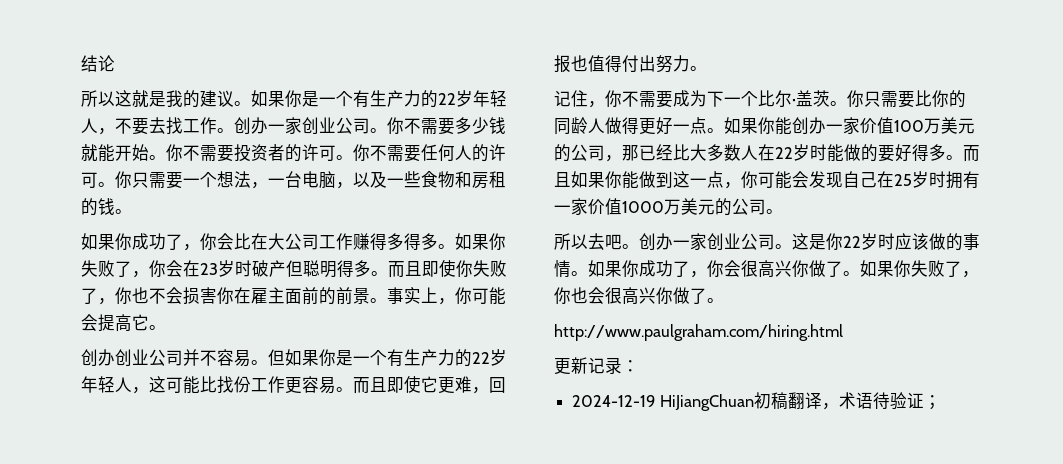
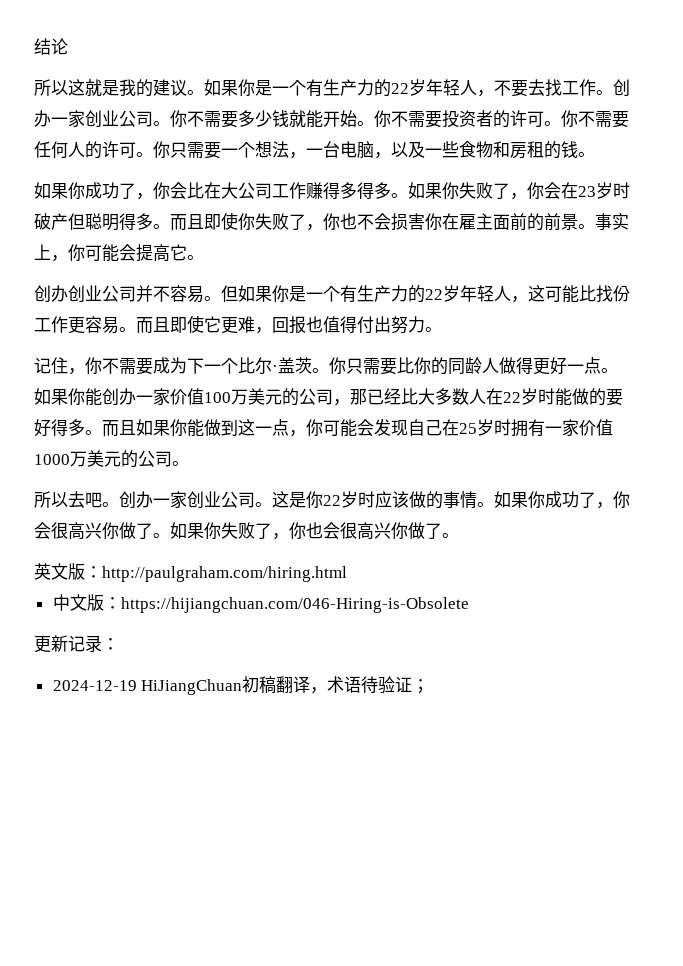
[554,324,843,341] http://www.paulgraham.com/hiring.html -> [34,563,347,582] [52,594,469,613] 英文版：http://paulgraham.com/hiring.html // 中文版：https://hijiangchuan.com/046-Hiring-is-Obsolete

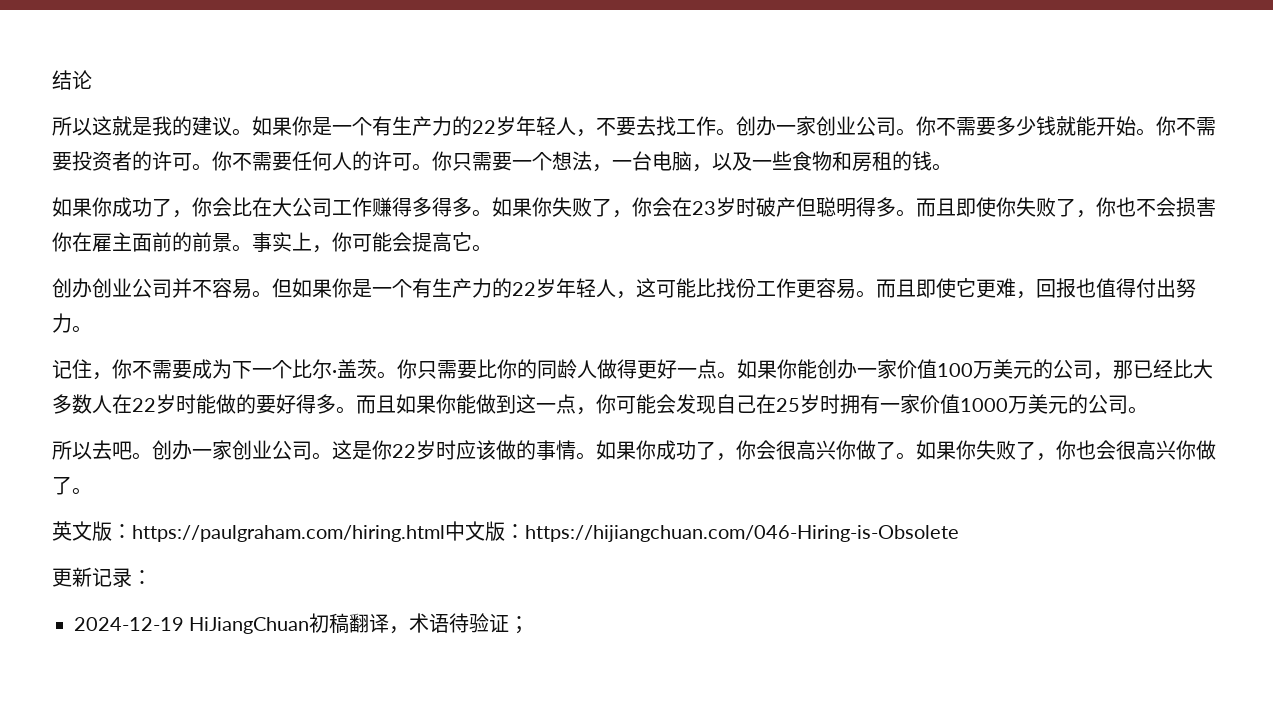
[102,566,347,582] http://paulgraham.com/hiring.html // -> [132,525,445,542] https://paulgraham.com/hiring.html

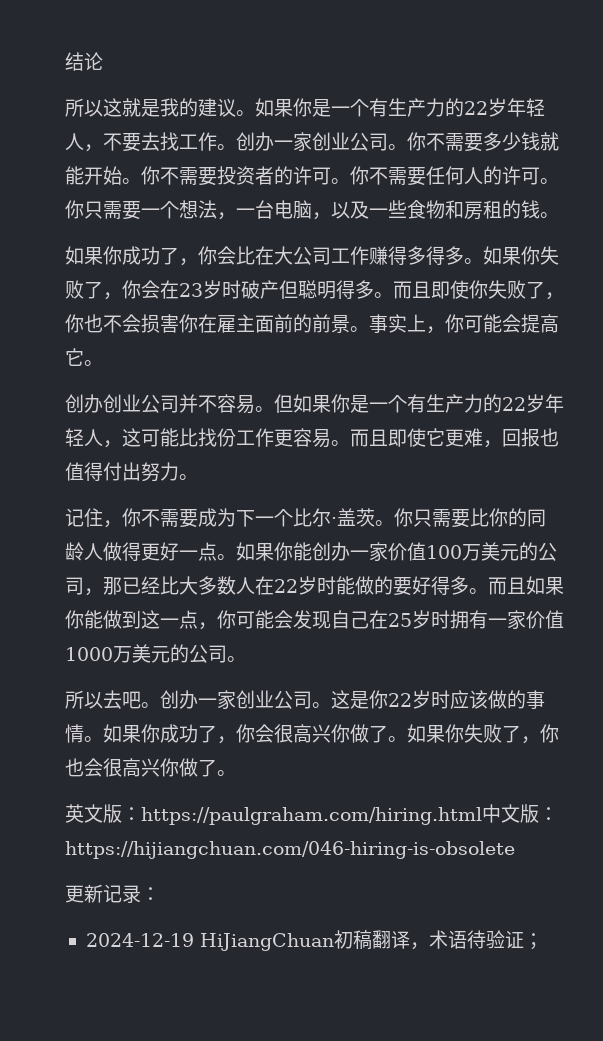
[525,525,959,542] https://hijiangchuan.com/046-Hiring-is-Obsolete -> [65,841,515,859] https://hijiangchuan.com/046-hiring-is-obsolete

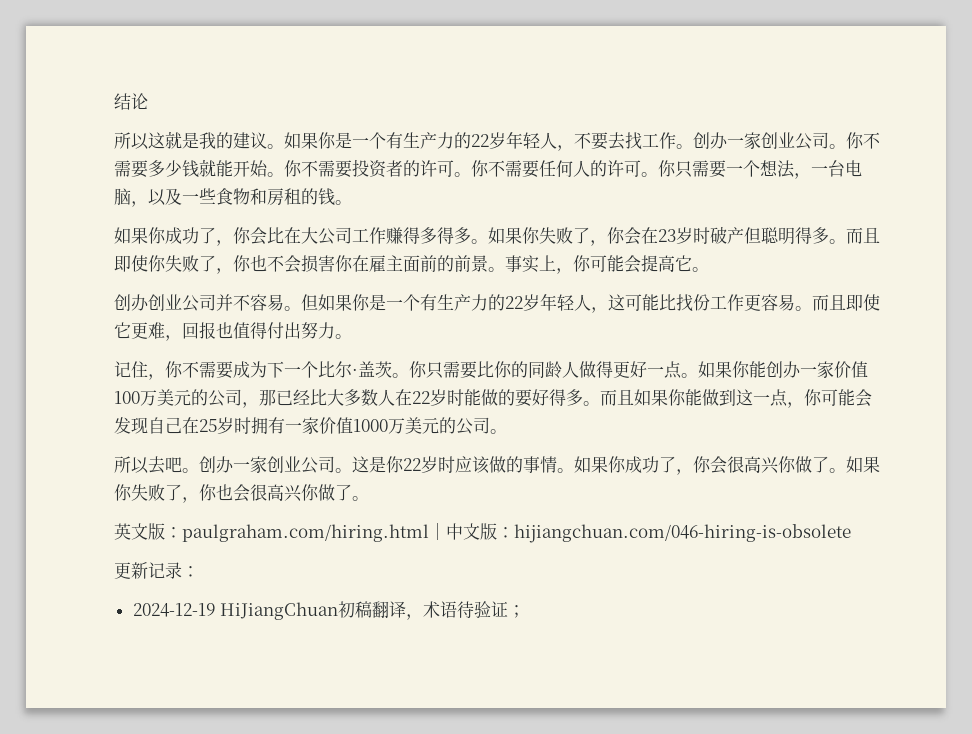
[141,807,482,825] https://paulgraham.com/hiring.html -> [182,523,446,542] paulgraham.com/hiring.html｜
[65,841,515,859] https://hijiangchuan.com/046-hiring-is-obsolete -> [514,524,851,543] hijiangchuan.com/046-hiring-is-obsolete

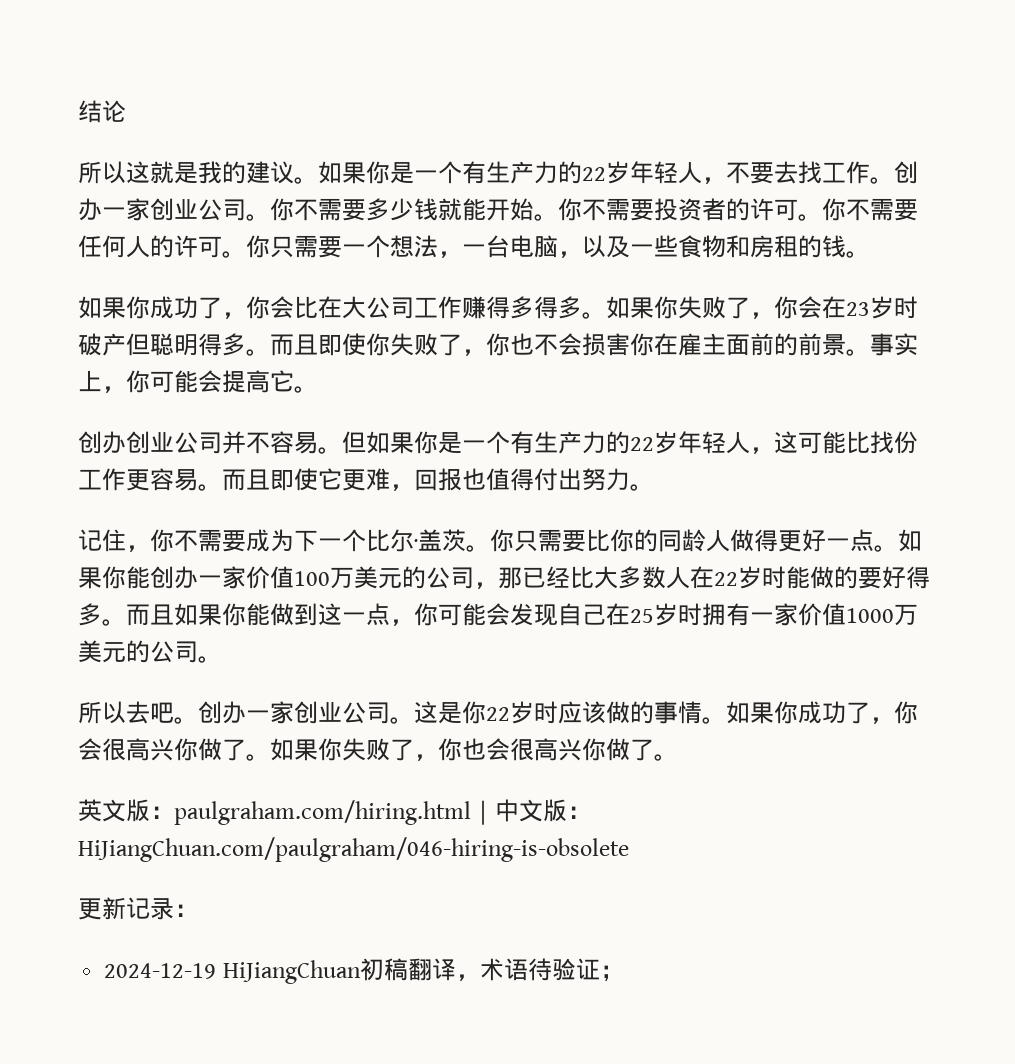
[514,524,851,543] hijiangchuan.com/046-hiring-is-obsolete -> [78,837,629,862] HiJiangChuan.com/paulgraham/046-hiring-is-obsolete

